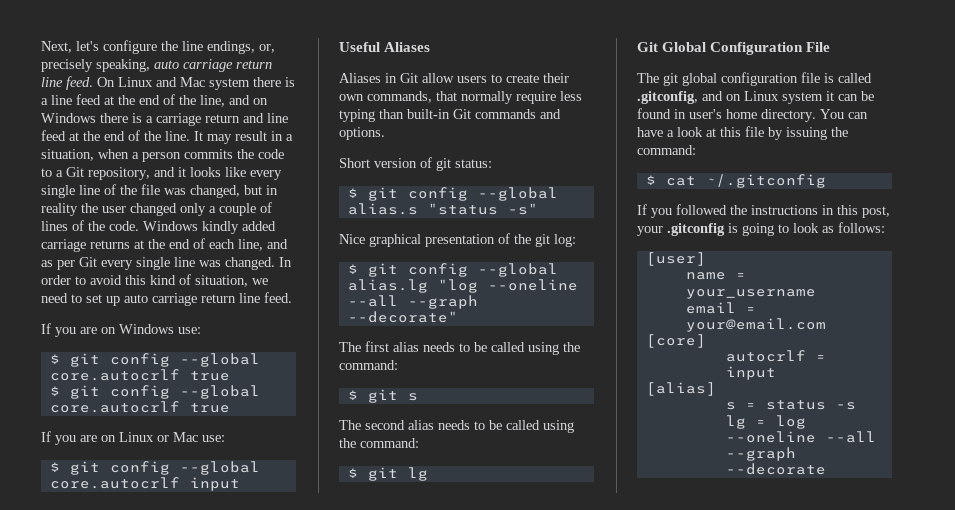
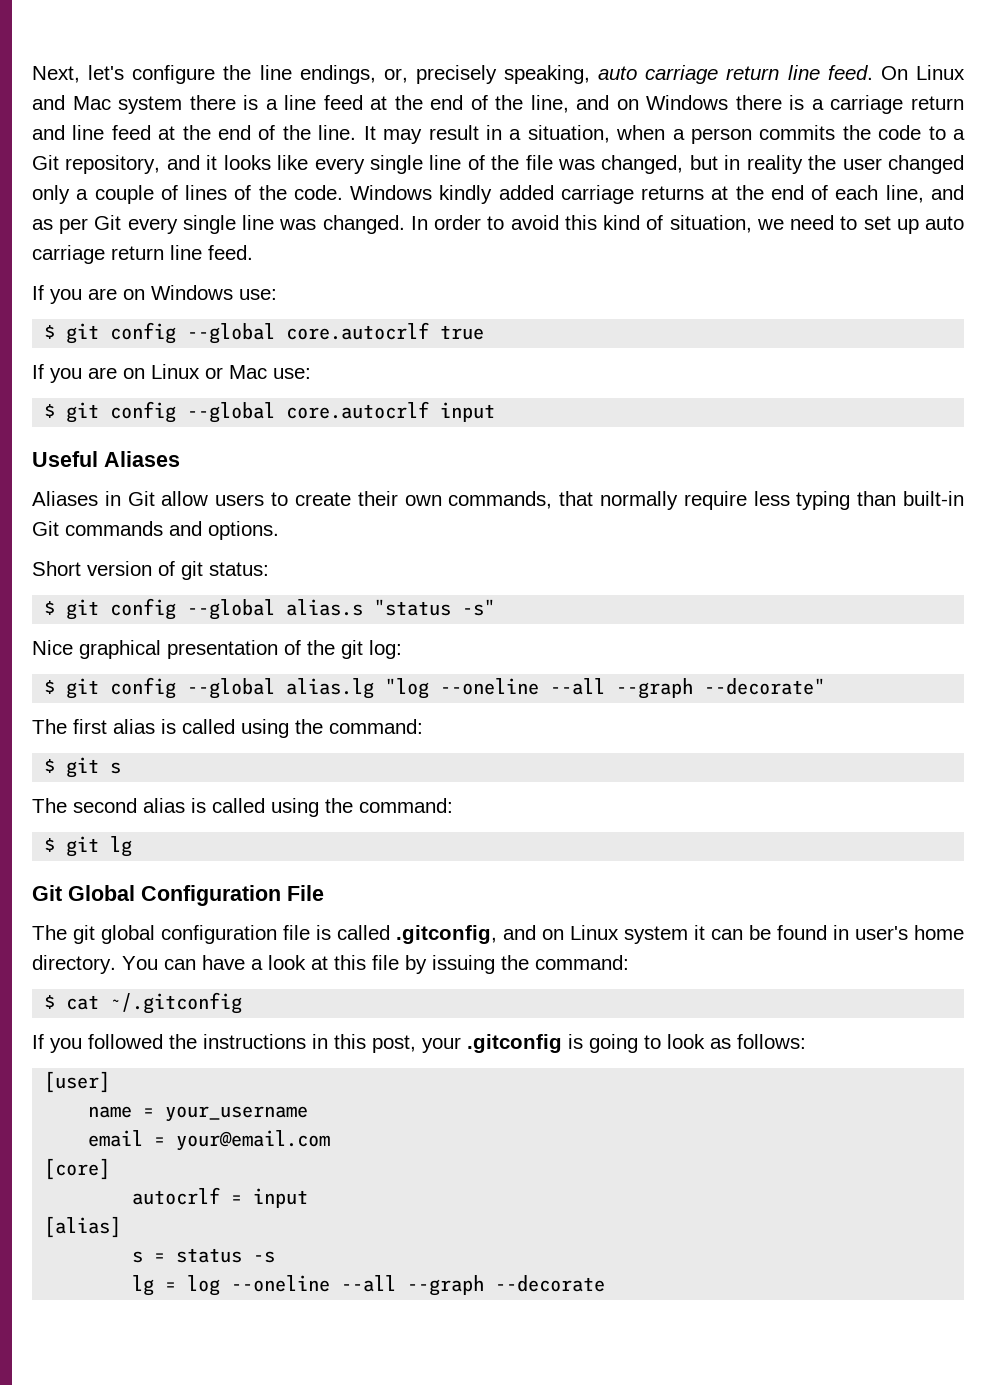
[49,385,260,399] [49,401,230,413] // $ git config --global core.autocrlf true -> (485, 332) none
[423,342,487,352] needs to be -> [161,719,176,734] is
[438,420,502,430] needs to be -> [191,798,206,813] is

